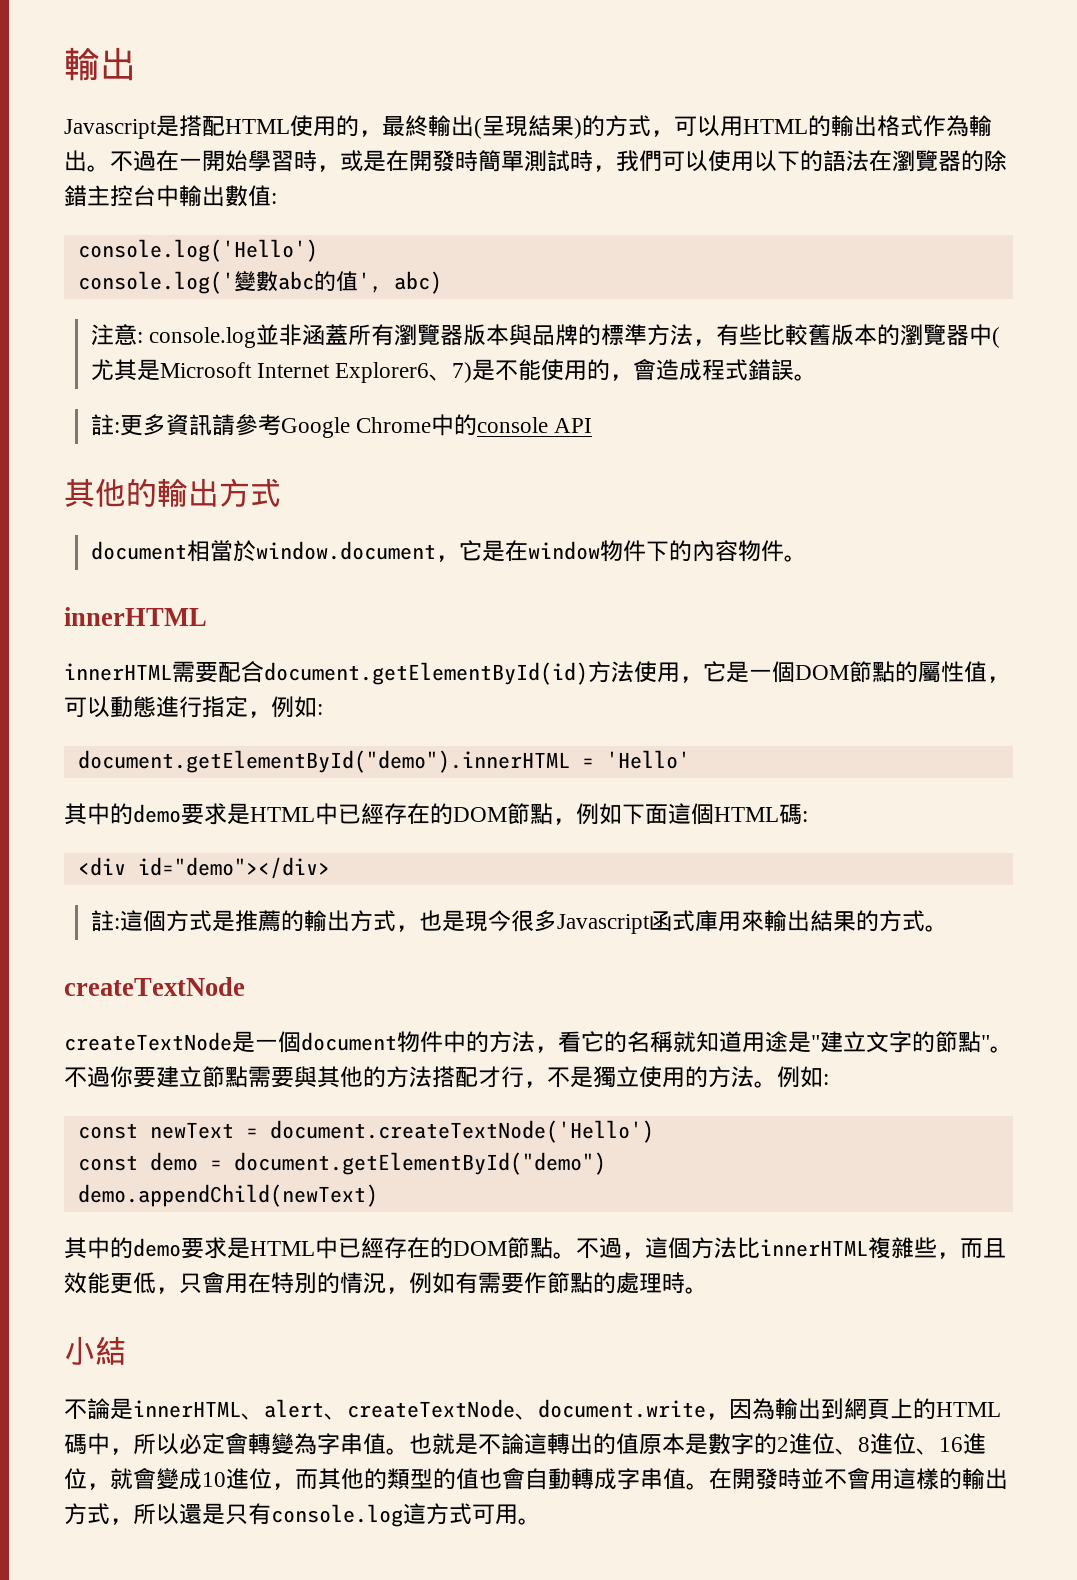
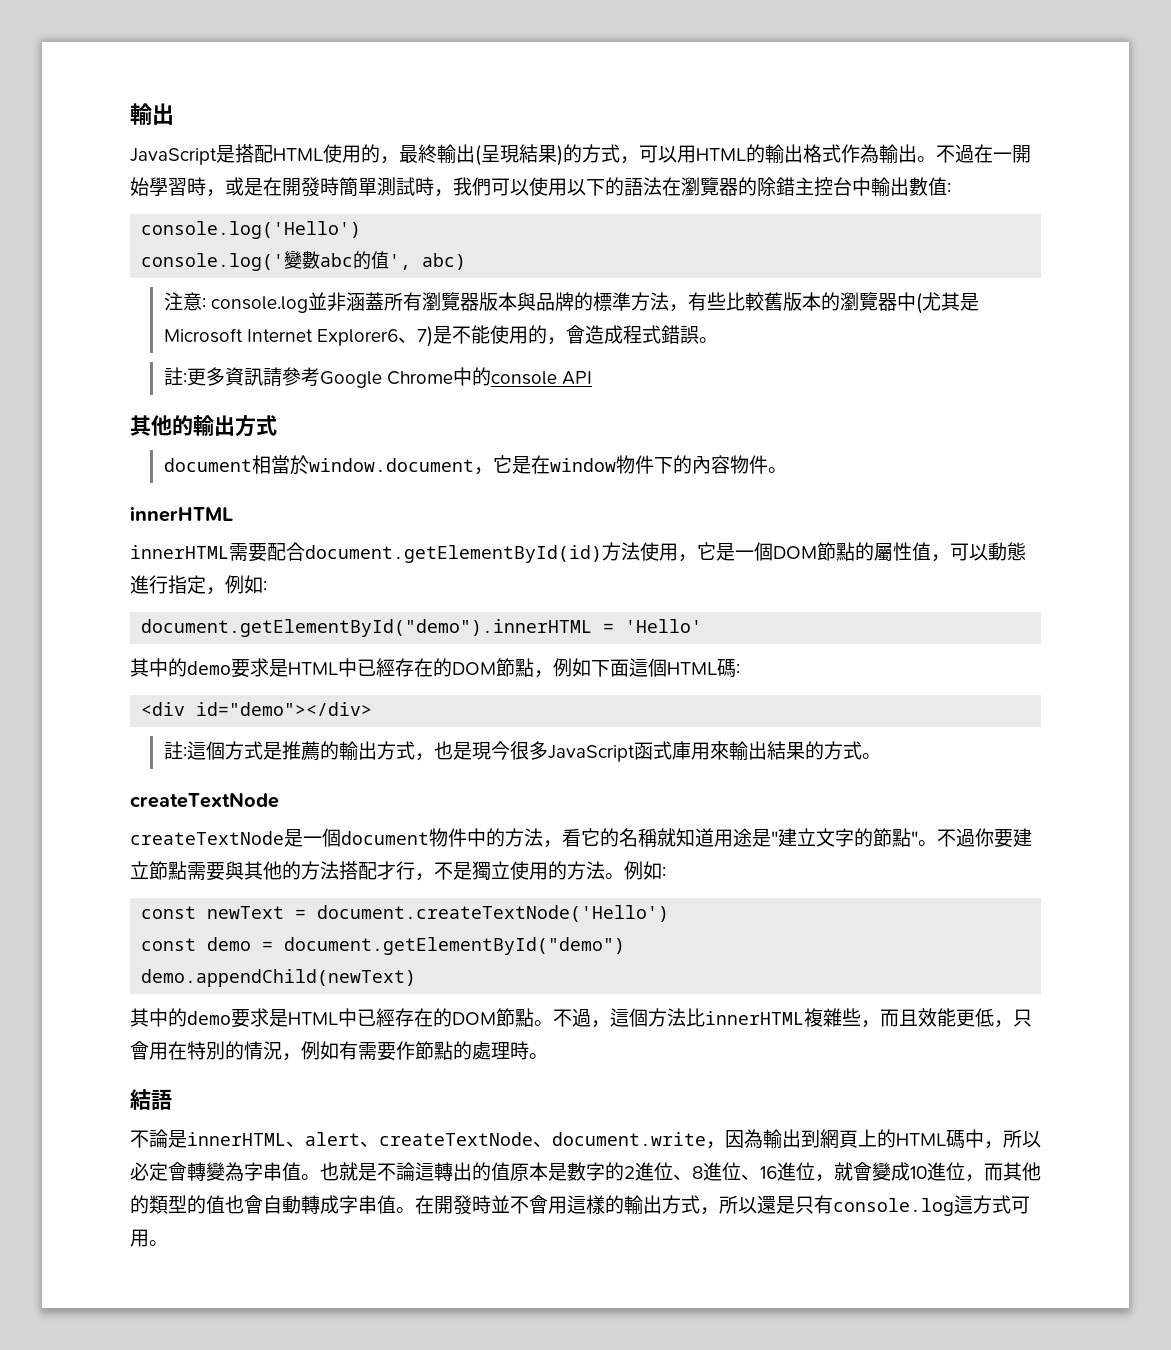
[64,119,157,139] Javascript -> [130,148,217,165] JavaScript
[556,914,650,934] Javascript -> [547,745,635,762] JavaScript
[64,1336,126,1365] 小結 -> [130,1089,172,1110] 結語

